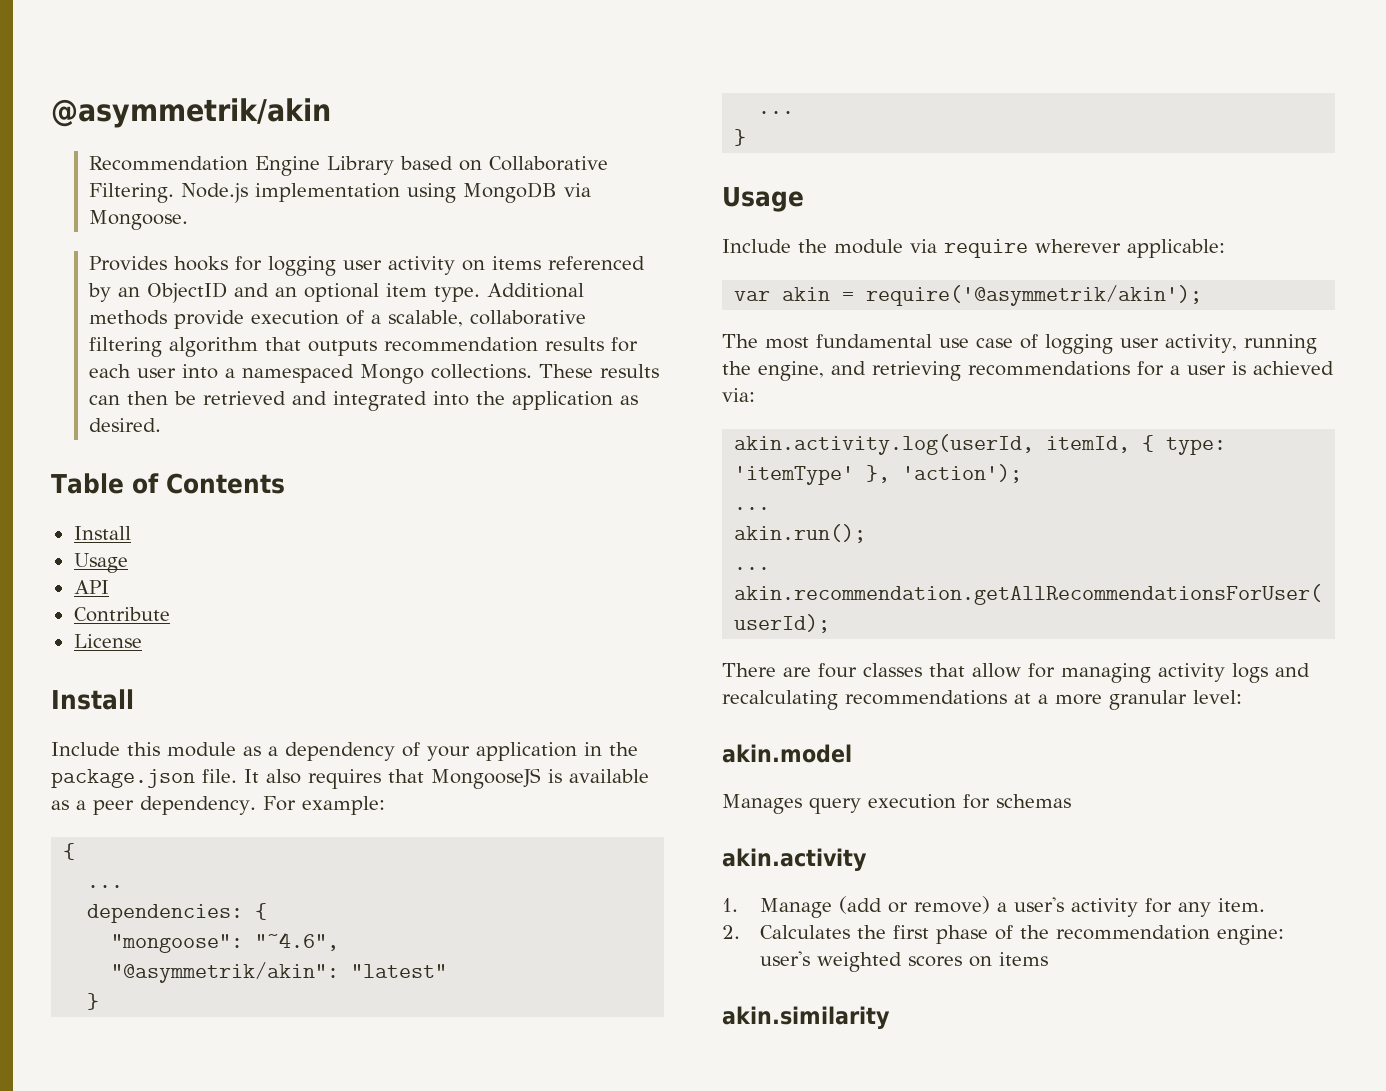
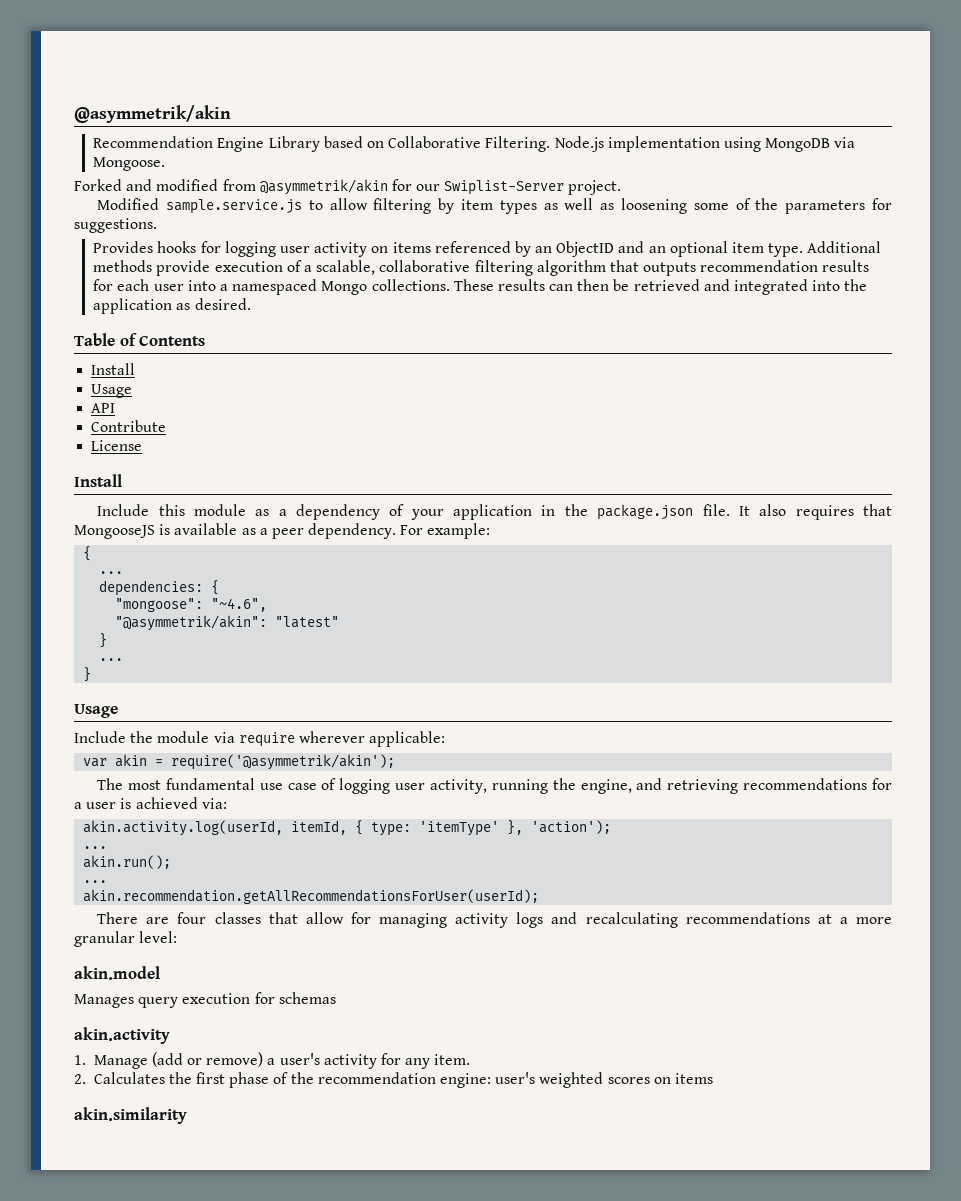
(188, 220) none -> [74,179,622,195] [97,198,893,214] [74,218,157,233] // Forked and modified from @asymmetrik/akin for our Swiplist-Server project. // Modified sample.service.js to allow filtering by item types as well as loosening some of the parameters for suggestions.

